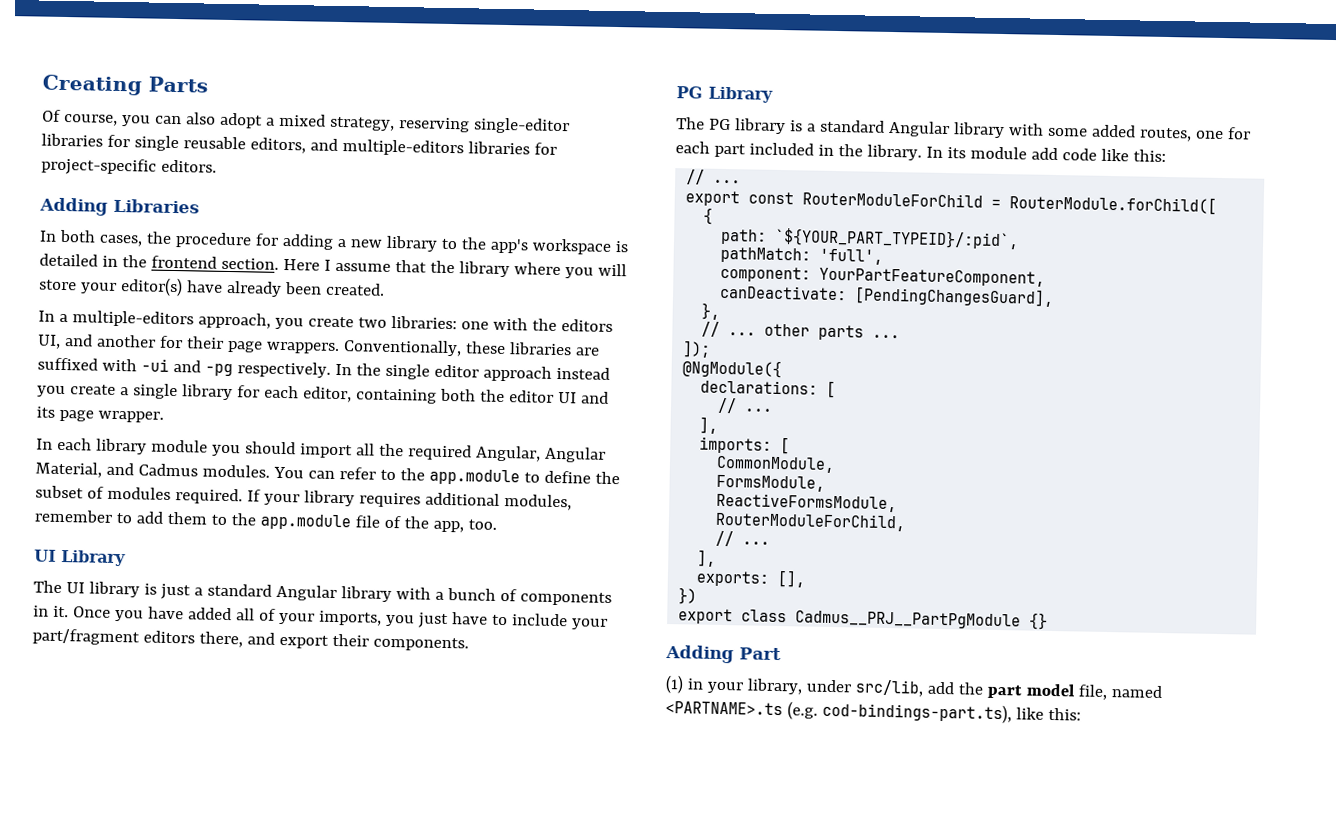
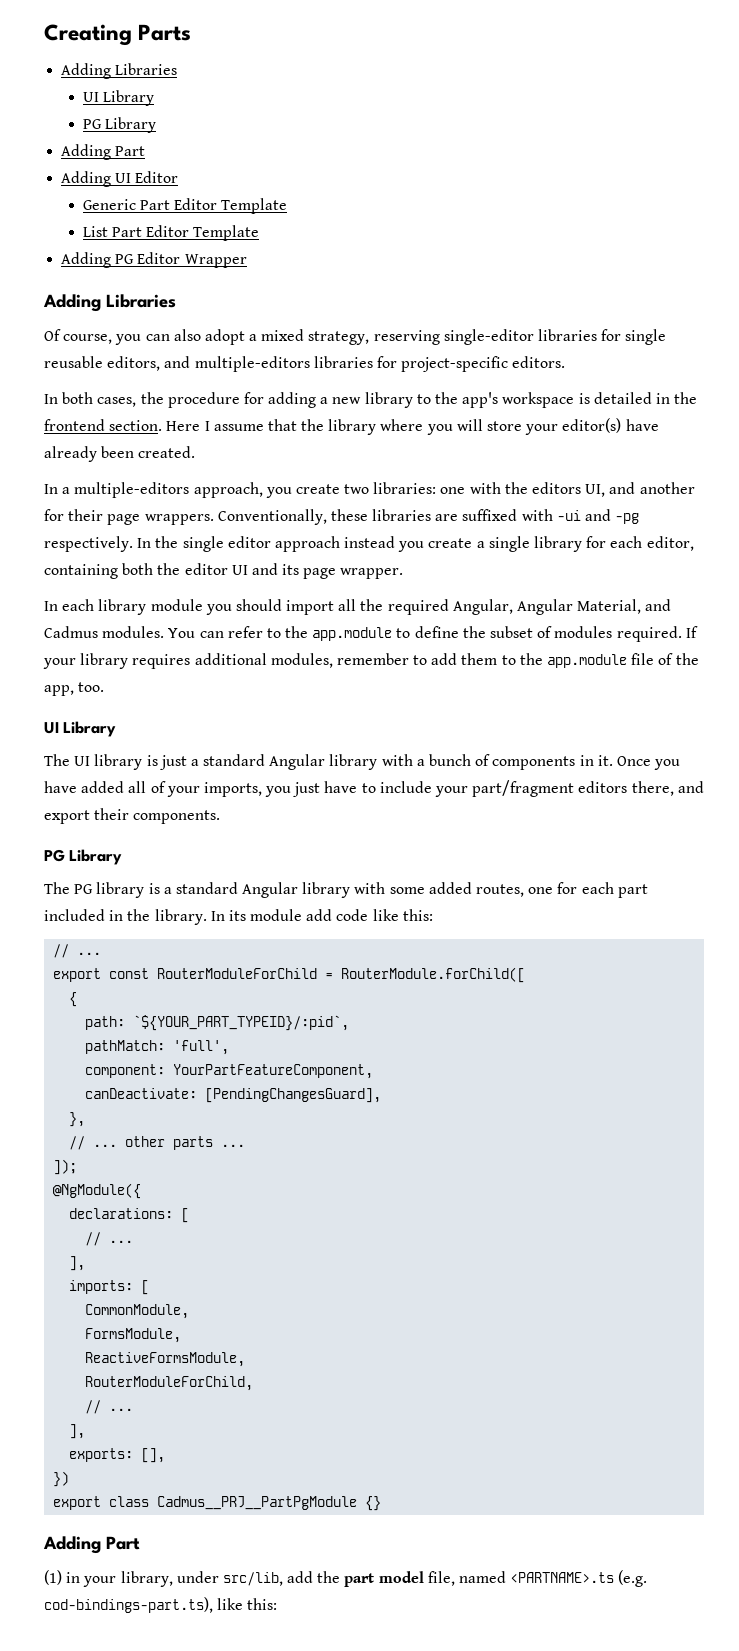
(208, 84) none -> [61,63,178,79] [82,90,154,106] [82,117,156,133] [61,144,146,160] [61,171,179,187] [82,198,288,214] [82,225,260,241] [61,252,247,268] [43,294,176,312] // Adding Libraries // UI Library // PG Library // Adding Part // Adding UI Editor // Generic Part Editor Template // List Part Editor Template // Adding PG Editor Wrapper // Adding Libraries
[39,197,200,216] // Adding Libraries -> (566, 362) none

